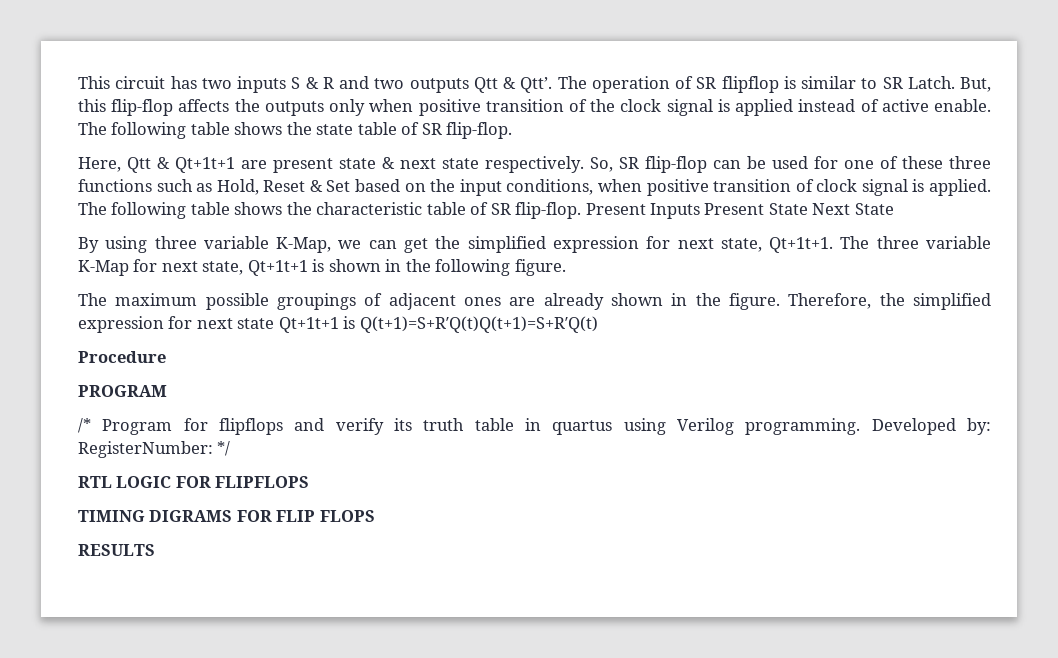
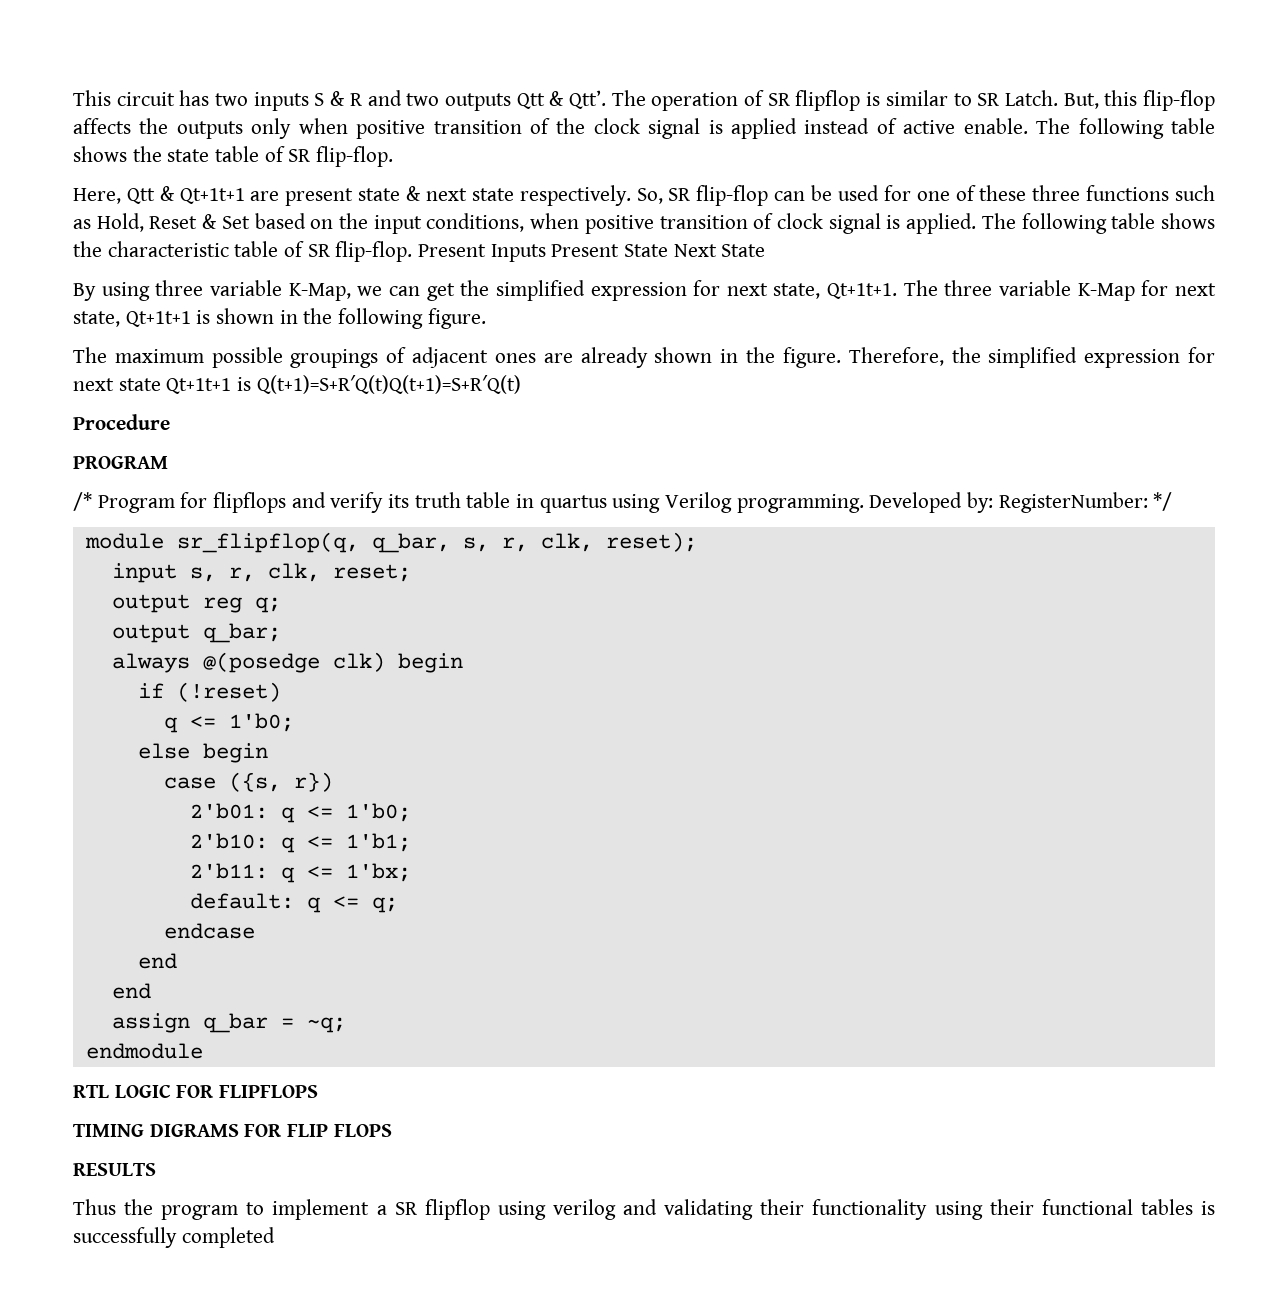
(231, 448) none -> [84,532,697,553] [111,563,411,583] [111,594,281,613] [111,623,281,643] [111,652,463,673] [137,682,281,702] [163,713,294,733] [137,743,268,763] [163,772,333,792] [189,803,411,823] [189,833,411,853] [189,863,411,883] [189,893,398,913] [163,923,255,939] [137,953,177,969] [111,983,151,999] [111,1013,346,1033] [85,1043,203,1059] // module sr_flipflop(q, q_bar, s, r, clk, reset); // input s, r, clk, reset; // output reg q; // output q_bar; // always @(posedge clk) begin // if (!reset) // q <= 1'b0; // else begin // case ({s, r}) // 2'b01: q <= 1'b0; // 2'b10: q <= 1'b1; // 2'b11: q <= 1'bx; // default: q <= q; // endcase // end // end // assign q_bar = ~q; // endmodule
(155, 550) none -> [73,1199,1215,1220] [73,1227,275,1248] // Thus the program to implement a SR flipflop using verilog and validating their functionality using their functional tables is successfully completed

